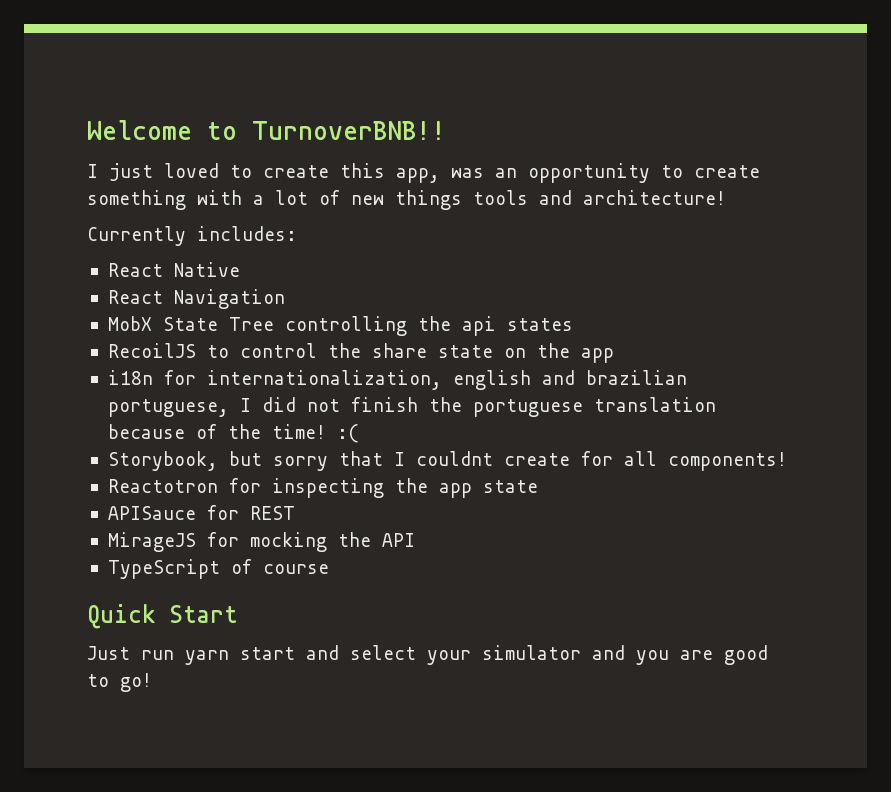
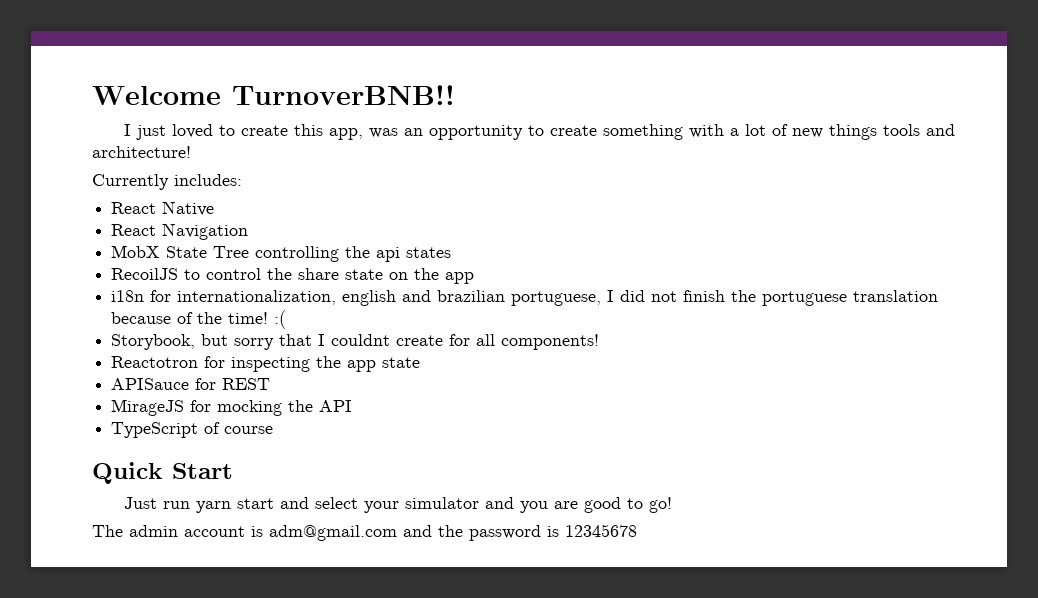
[207,122,237,140] to -> (221, 95) none
(152, 682) none -> [92,524,637,541] // The admin account is adm@gmail.com and the password is 12345678

